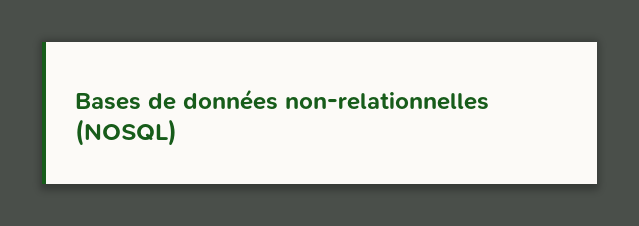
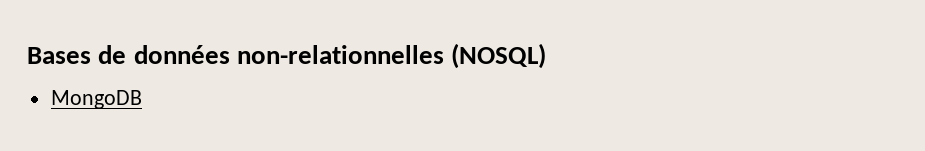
(177, 132) none -> [50,90,142,109] // MongoDB

